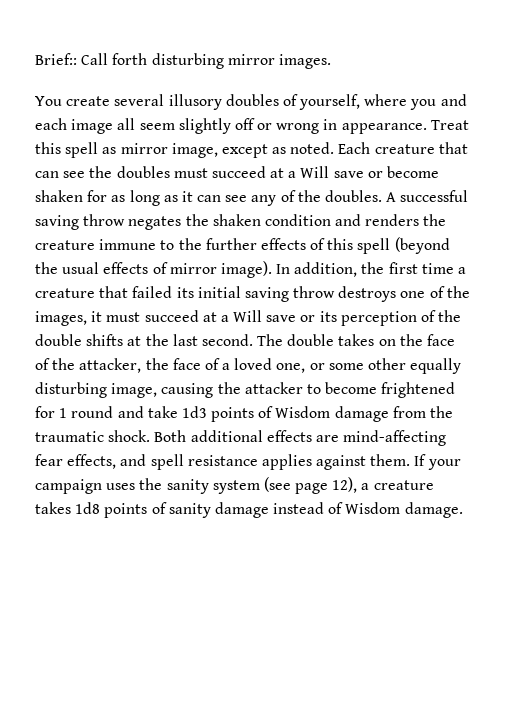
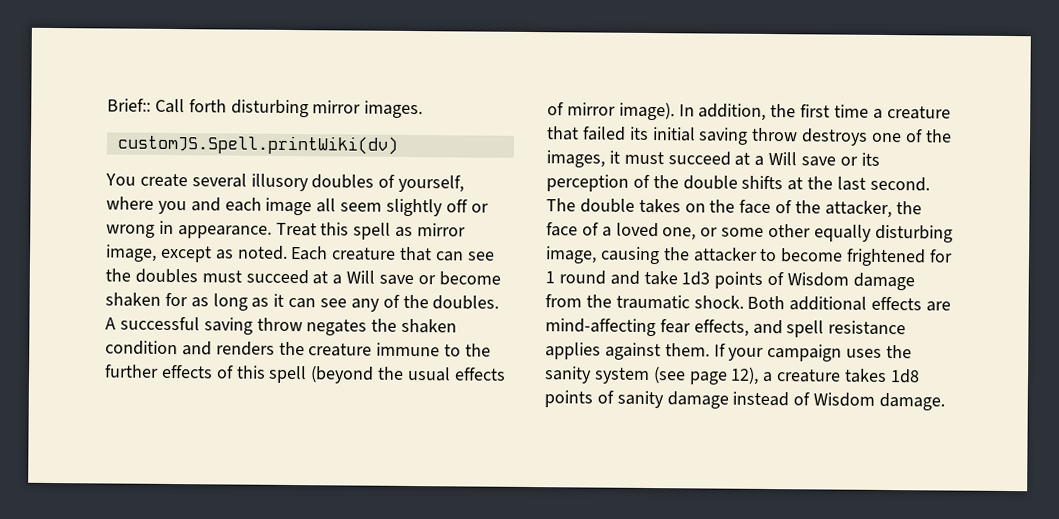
(331, 61) none -> [116,134,399,155] // customJS.Spell.printWiki(dv)

